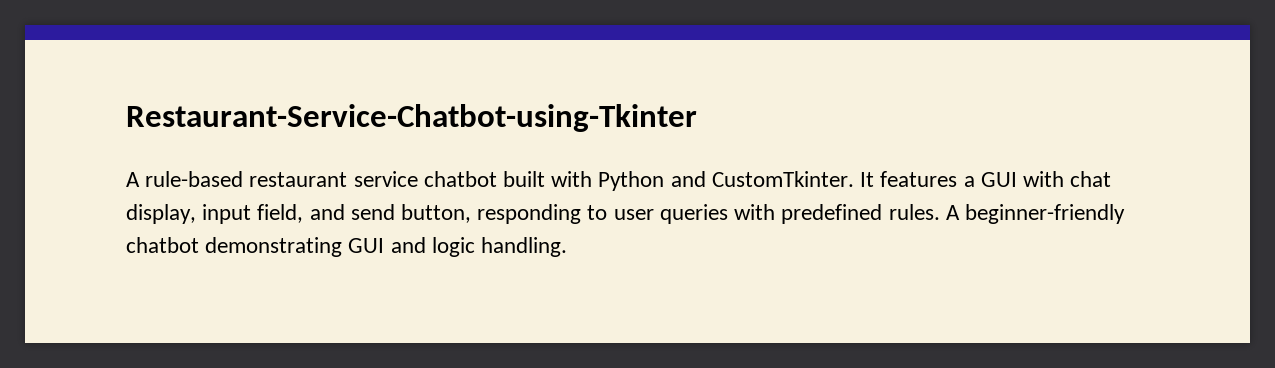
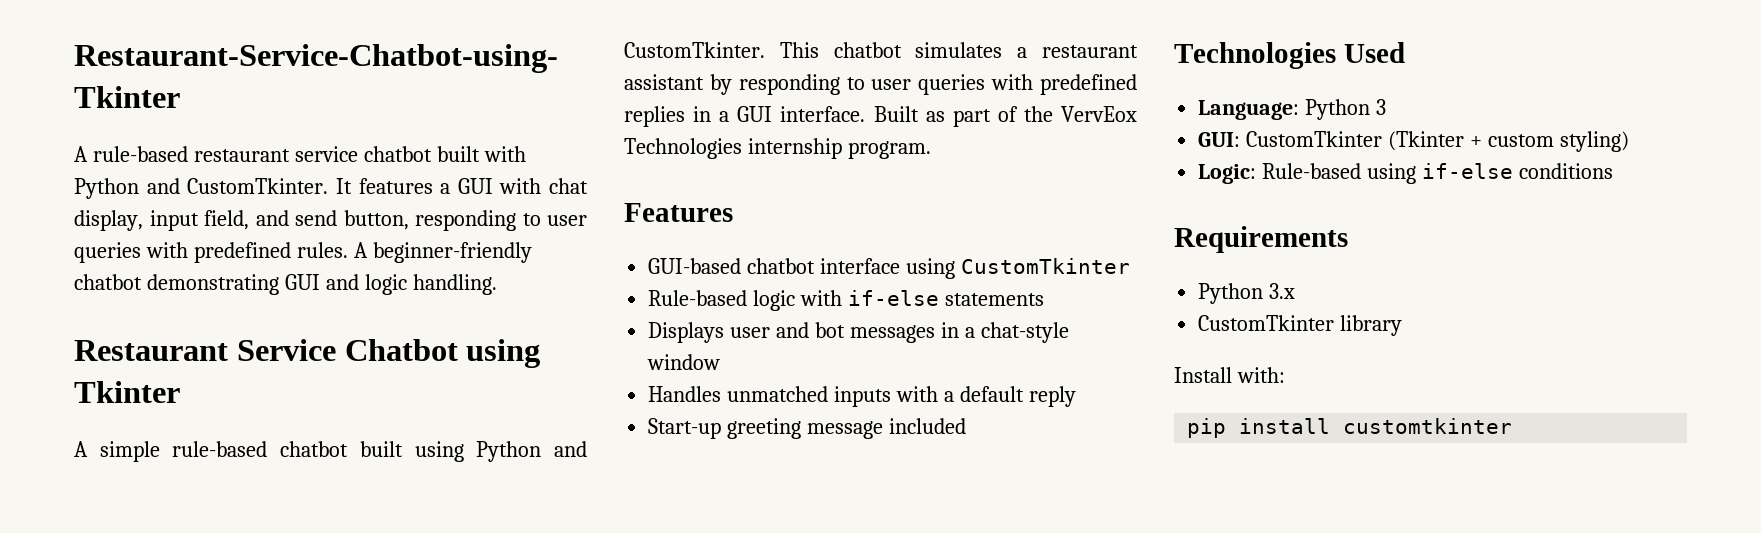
(568, 247) none -> [74,339,541,368] [74,381,180,403] [74,441,587,462] [624,42,1138,58] [624,74,1137,95] [624,106,1137,127] [624,138,931,159] [624,203,733,222] [648,258,1130,279] [648,290,1044,311] [648,322,1069,343] [647,354,721,370] [648,386,1076,407] [648,418,967,439] [1174,42,1405,69] [1198,99,1387,120] [1198,131,1629,152] [1198,163,1613,184] [1174,226,1348,253] [1198,283,1296,304] [1198,315,1403,336] [1174,367,1285,383] [1187,418,1513,438] // Restaurant Service Chatbot using Tkinter // A simple rule-based chatbot built using Python and CustomTkinter. This chatbot simulates a restaurant assistant by responding to user queries with predefined replies in a GUI interface. Built as part of the VervEox Technologies internship program. // Features // GUI-based chatbot interface using CustomTkinter // Rule-based logic with if-else statements // Displays user and bot messages in a chat-style window // Handles unmatched inputs with a default reply // Start-up greeting message included // Technologies Used // Language: Python 3 // GUI: CustomTkinter (Tkinter + custom styling) // Logic: Rule-based using if-else conditions // Requirements // Python 3.x // CustomTkinter library // Install with: // pip install customtkinter

